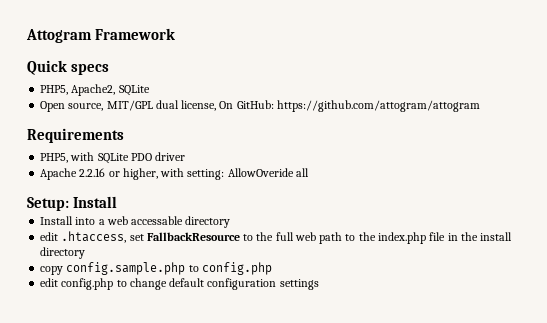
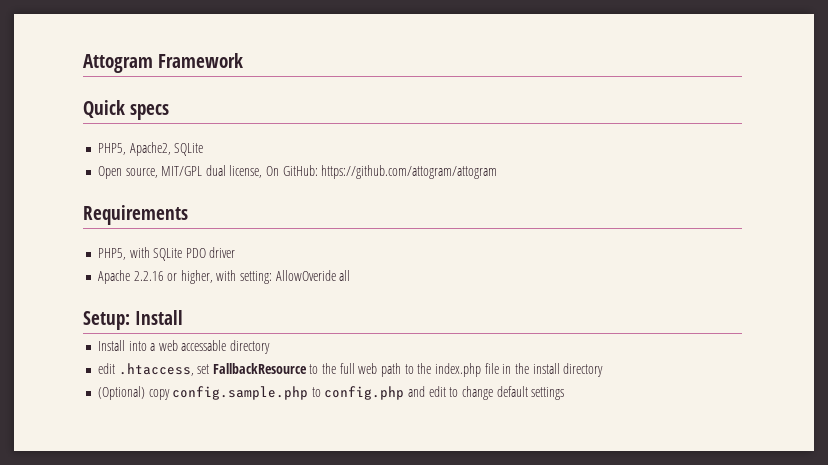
(86, 253) none -> [97,386,145,400] (Optional)
[40,278,114,290] // edit config.php -> [408,386,446,397] and edit
[207,278,277,290] configuration -> (528, 391) none

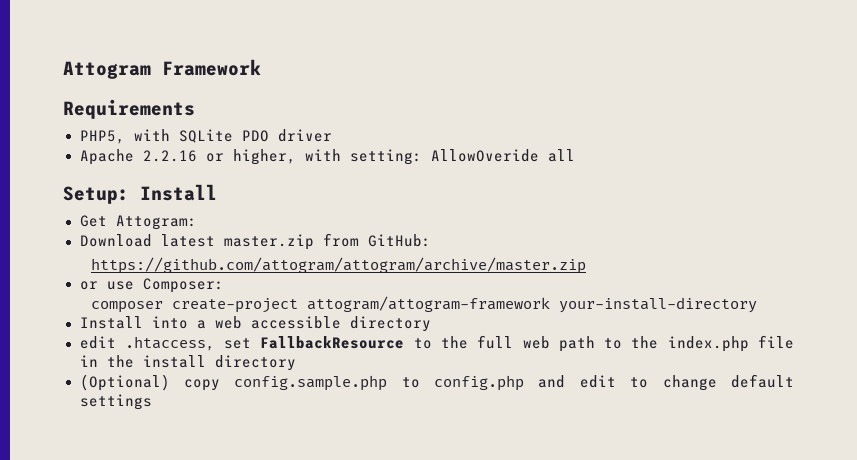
[83,100,170,120] [97,142,204,156] [97,165,498,179] // Quick specs // PHP5, Apache2, SQLite // Open source, MIT/GPL dual license, On GitHub: https://github.com/attogram/attogram -> (261, 67) none
(184, 317) none -> [79,215,197,230] [79,233,431,250] [91,257,587,274] [79,278,224,293] [91,296,758,313] // Get Attogram: // Download latest master.zip from GitHub: // https://github.com/attogram/attogram/archive/master.zip // or use Composer: // composer create-project attogram/attogram-framework your-install-directory
[181,340,227,351] accessable -> [250,316,341,329] accessible

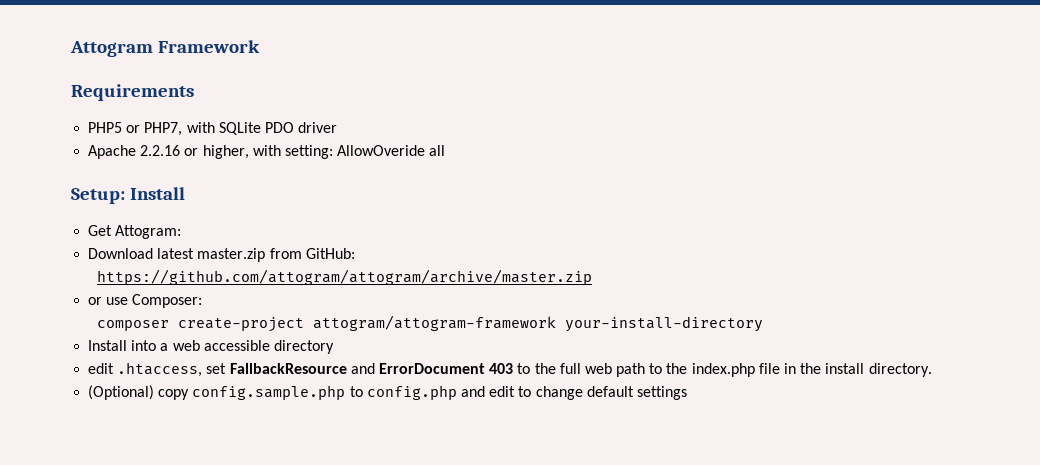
[79,130,125,144] PHP5, -> [88,122,183,136] PHP5 or PHP7,
(405, 342) none -> [350,363,514,374] and ErrorDocument 403
[214,355,296,371] directory -> [868,363,932,377] directory.

